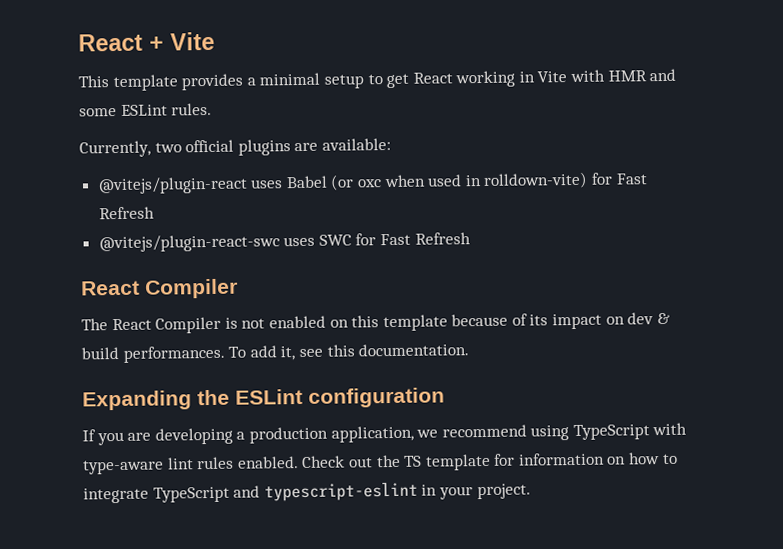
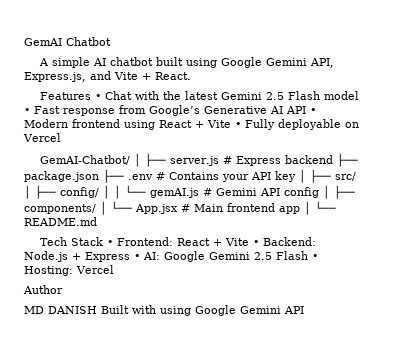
[78,31,215,52] [78,68,677,92] [79,102,213,117] [79,138,391,158] [97,171,648,195] [98,206,155,220] [98,232,471,253] [81,278,238,299] [81,312,670,334] [81,343,470,363] [82,387,445,411] [82,422,688,446] [83,452,678,475] [83,481,531,504] React + Vite // This template provides a minimal setup to get React working in Vite with HMR and some ESLint rules. // Currently, two official plugins are available: // @vitejs/plugin-react uses Babel (or oxc when used in rolldown-vite) for Fast Refresh // @vitejs/plugin-react-swc uses SWC for Fast Refresh // React Compiler // The React Compiler is not enabled on this template because of its impact on dev & build performances. To add it, see this documentation. // Expanding the ESLint configuration // If you are developing a production application, we recommend using TypeScript with type-aware lint rules enabled. Check out the TS template for information on how to integrate TypeScript and typescript-eslint in your project. -> [24,37,111,46] [38,57,334,68] [24,71,191,82] [39,91,359,100] [24,105,316,116] [24,119,359,130] [23,133,61,142] [39,153,358,167] [24,169,356,183] [24,185,355,199] [24,201,336,215] [24,217,97,226] [39,237,316,246] [24,251,318,262] [24,265,114,276] [23,285,63,294] [24,305,304,316] GemAI Chatbot // A simple AI chatbot built using Google Gemini API, Express.js, and Vite + React. // Features • Chat with the latest Gemini 2.5 Flash model • Fast response from Google’s Generative AI API • Modern frontend using React + Vite • Fully deployable on Vercel // GemAI-Chatbot/ │ ├── server.js # Express backend ├── package.json ├── .env # Contains your API key │ ├── src/ │ ├── config/ │ │ └── gemAI.js # Gemini API config │ ├── components/ │ └── App.jsx # Main frontend app │ └── README.md // Tech Stack • Frontend: React + Vite • Backend: Node.js + Express • AI: Google Gemini 2.5 Flash • Hosting: Vercel // Author // MD DANISH Built with using Google Gemini API

